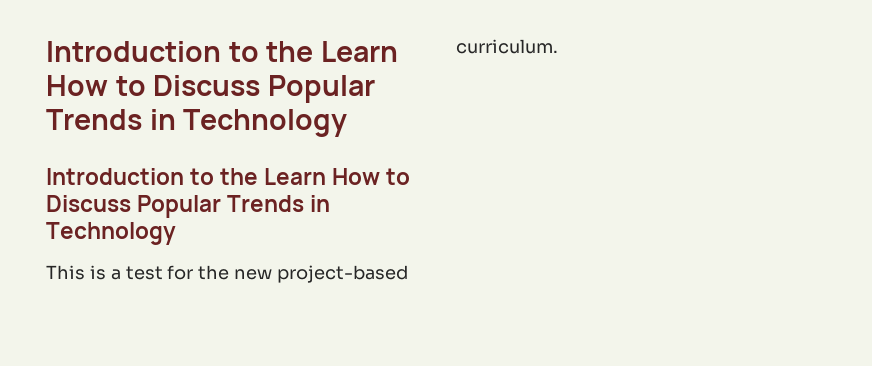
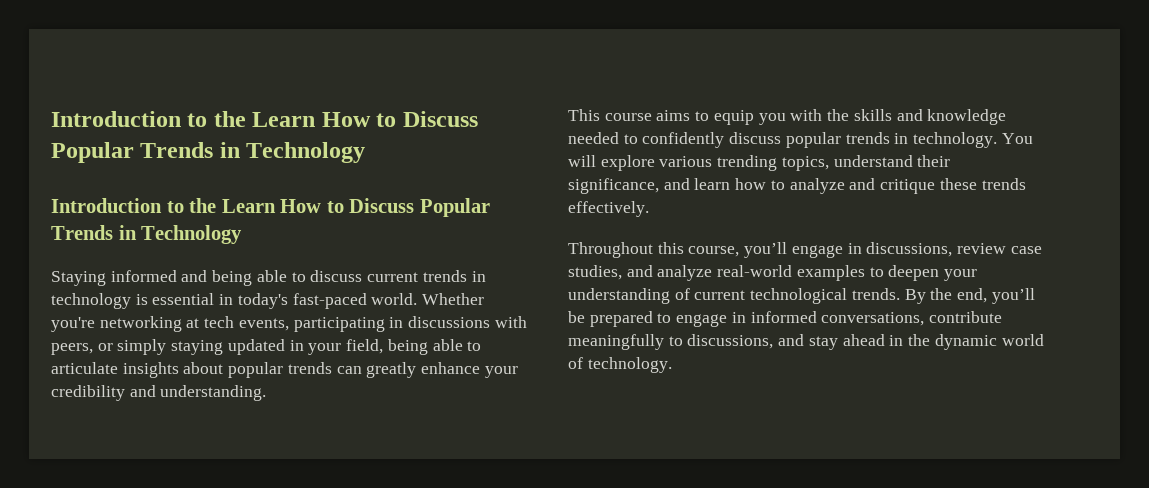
[46,265,409,283] [456,39,558,54] This is a test for the new project-based curriculum. -> [51,270,486,286] [51,293,485,309] [51,316,527,332] [51,339,482,355] [51,362,518,378] [51,385,267,401] [568,109,1007,125] [568,132,1033,148] [568,155,951,171] [568,178,1026,194] [568,201,649,217] [568,242,1042,258] [568,265,978,281] [568,288,1035,304] [568,311,1003,327] [568,334,1044,350] [568,357,672,373] Staying informed and being able to discuss current trends in technology is essential in today's fast-paced world. Whether you're networking at tech events, participating in discussions with peers, or simply staying updated in your field, being able to articulate insights about popular trends can greatly enhance your credibility and understanding. // This course aims to equip you with the skills and knowledge needed to confidently discuss popular trends in technology. You will explore various trending topics, understand their significance, and learn how to analyze and critique these trends effectively. // Throughout this course, you’ll engage in discussions, review case studies, and analyze real-world examples to deepen your understanding of current technological trends. By the end, you’ll be prepared to engage in informed conversations, contribute meaningfully to discussions, and stay ahead in the dynamic world of technology.

